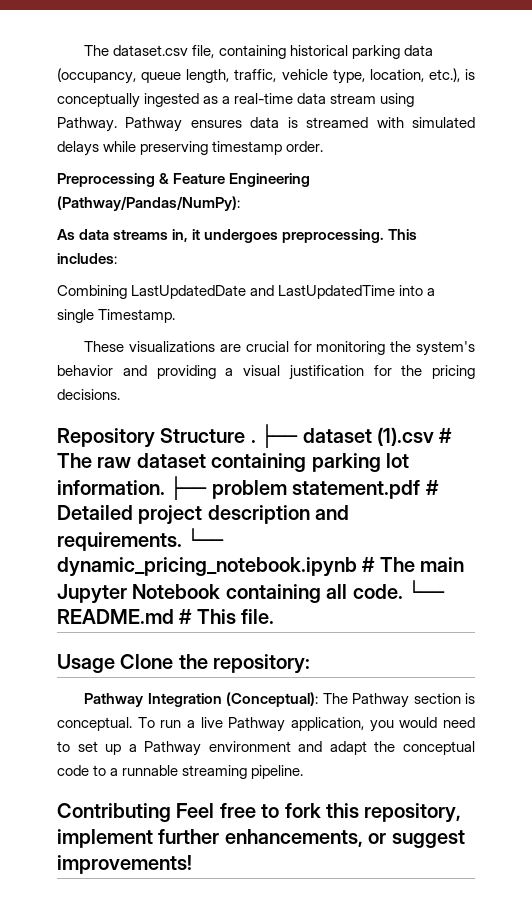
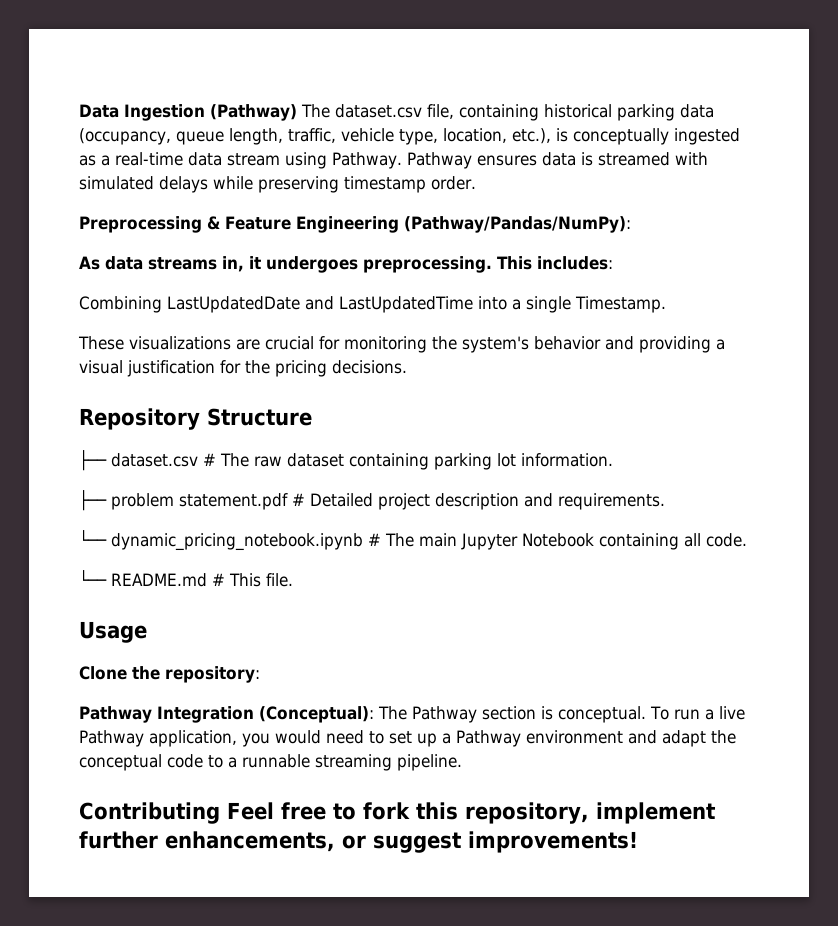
(84, 50) none -> [79,104,297,121] Data Ingestion (Pathway)
[250,424,434,448] . ├── dataset (1).csv -> [79,450,198,471] // ├── dataset.csv
(165, 487) none -> (613, 460) //
(182, 541) none -> (665, 501) //
(403, 591) none -> (747, 540) //
(115, 663) none -> (147, 632) //

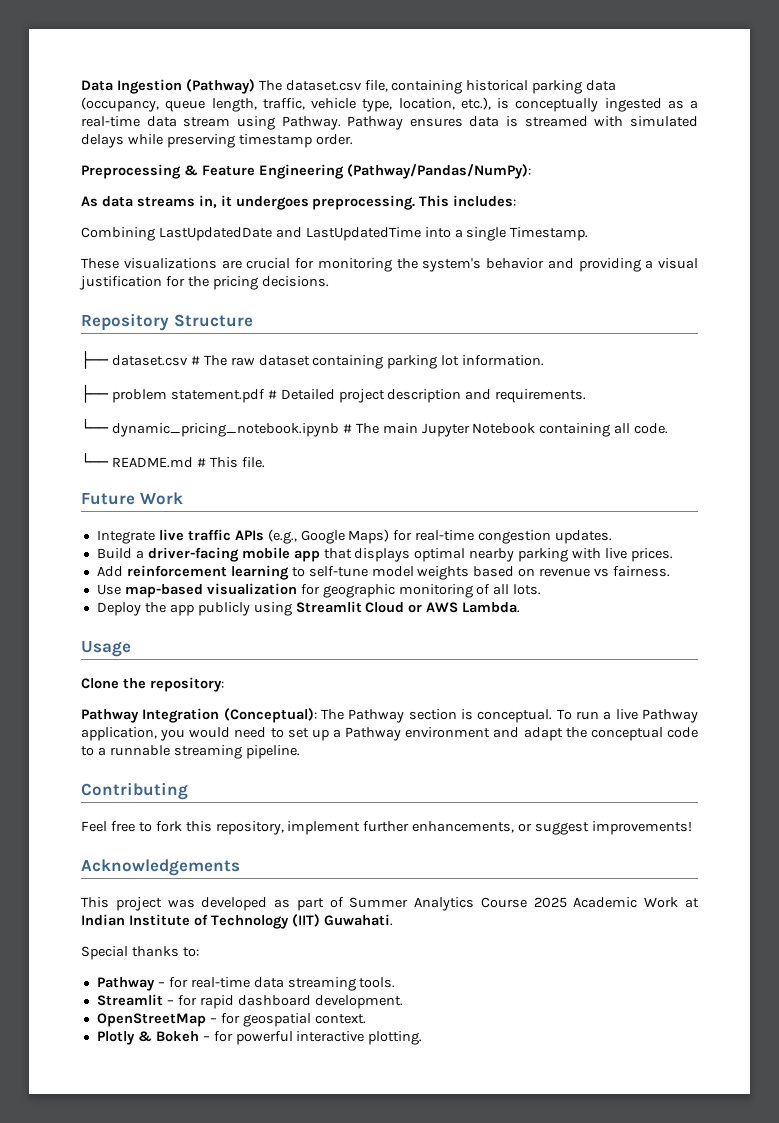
(293, 580) none -> [81,492,183,505] [96,529,613,544] [96,547,673,562] [96,565,671,580] [96,583,542,598] [96,601,521,616] // Future Work // Integrate live traffic APIs (e.g., Google Maps) for real-time congestion updates. // Build a driver-facing mobile app that displays optimal nearby parking with live prices. // Add reinforcement learning to self-tune model weights based on revenue vs fairness. // Use map-based visualization for geographic monitoring of all lots. // Deploy the app publicly using Streamlit Cloud or AWS Lambda.
(220, 813) none -> (188, 791) //
(638, 842) none -> [81,859,240,876] [81,897,699,911] [81,914,393,929] [81,946,199,960] [96,977,396,991] [96,994,403,1009] [96,1013,366,1027] [96,1031,423,1045] // Acknowledgements // This project was developed as part of Summer Analytics Course 2025 Academic Work at Indian Institute of Technology (IIT) Guwahati. // Special thanks to: // Pathway – for real-time data streaming tools. // Streamlit – for rapid dashboard development. // OpenStreetMap – for geospatial context. // Plotly & Bokeh – for powerful interactive plotting.

